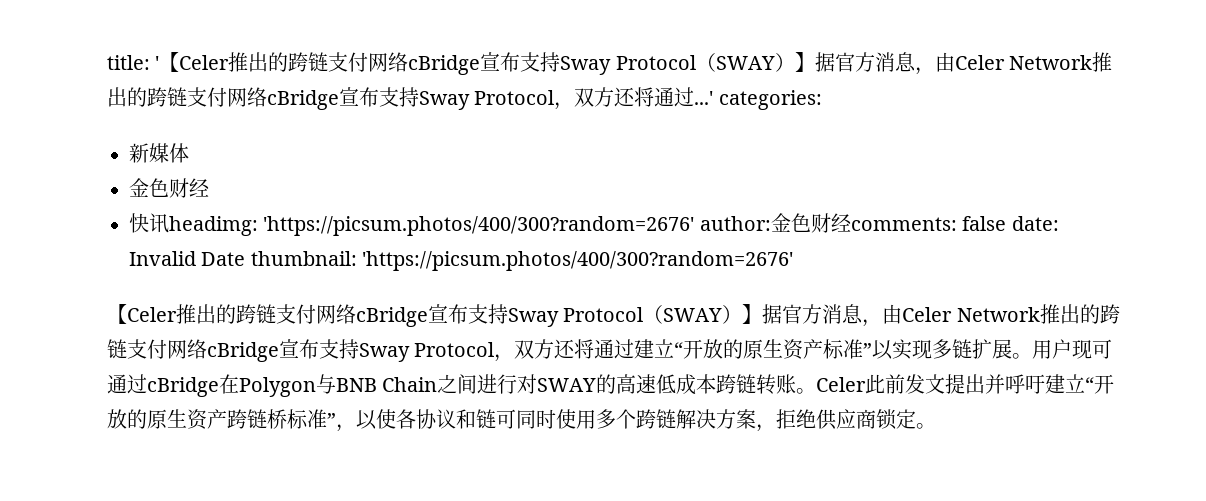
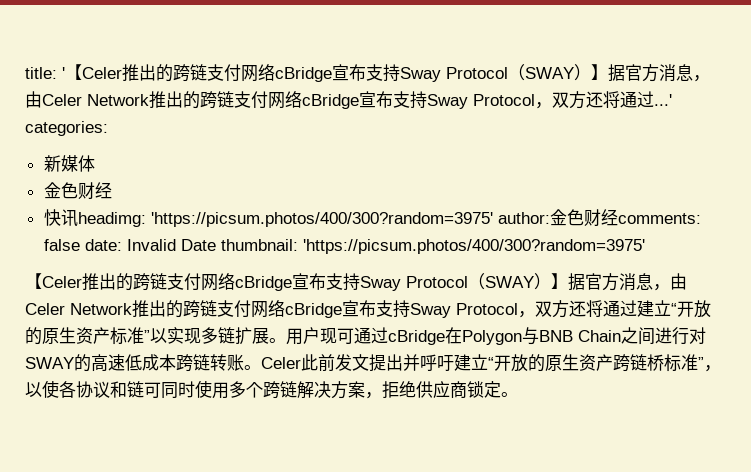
[263,216,695,236] 'https://picsum.photos/400/300?random=2676' -> [150,212,493,227] 'https://picsum.photos/400/300?random=3975'
[362,251,794,271] 'https://picsum.photos/400/300?random=2676' -> [302,239,645,254] 'https://picsum.photos/400/300?random=3975'

